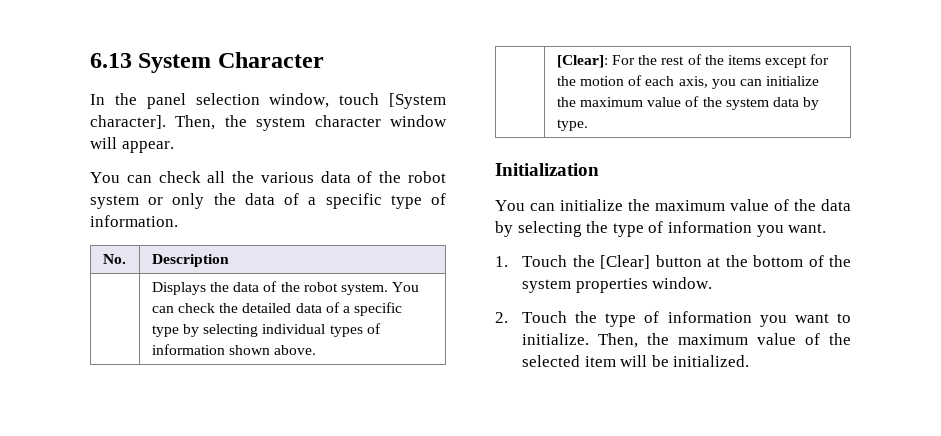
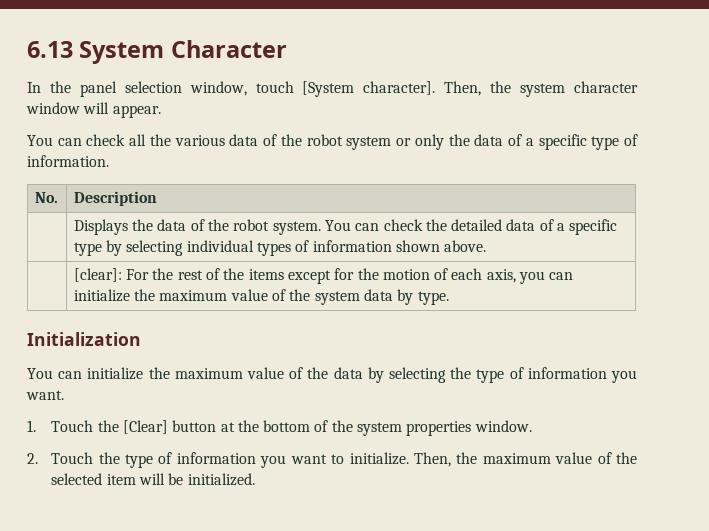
[556,55,608,68] [Clear]: -> [73,268,122,282] [clear]:

